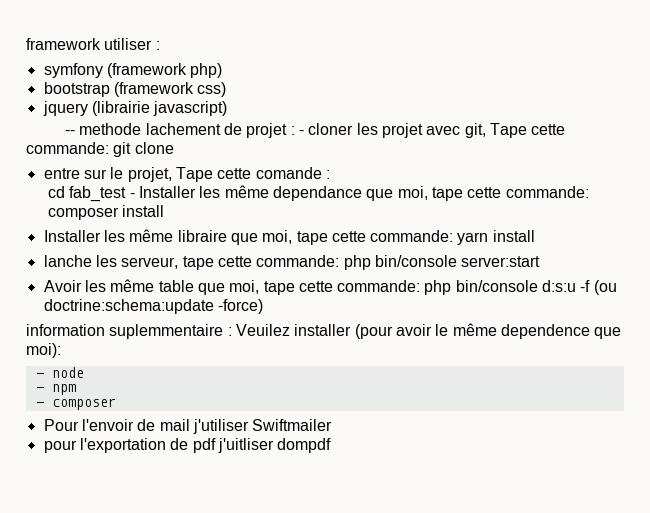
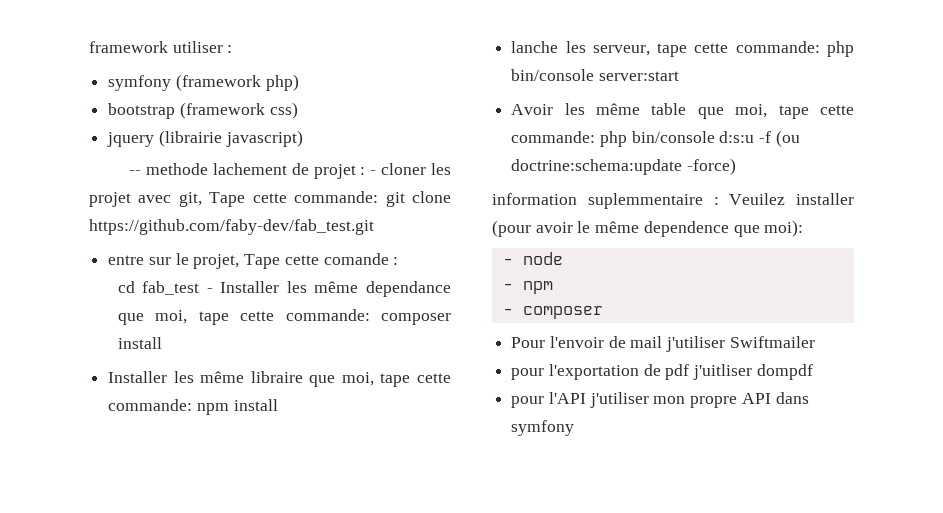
(174, 148) none -> [89,219,374,235] https://github.com/faby-dev/fab_test.git
[457,232,489,245] yarn -> [196,403,229,415] npm
(332, 445) none -> [511,392,809,408] [511,420,575,436] // pour l'API j'utiliser mon propre API dans symfony

